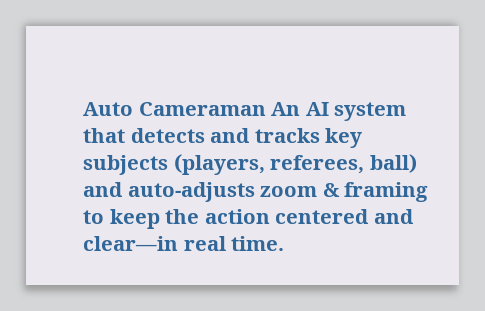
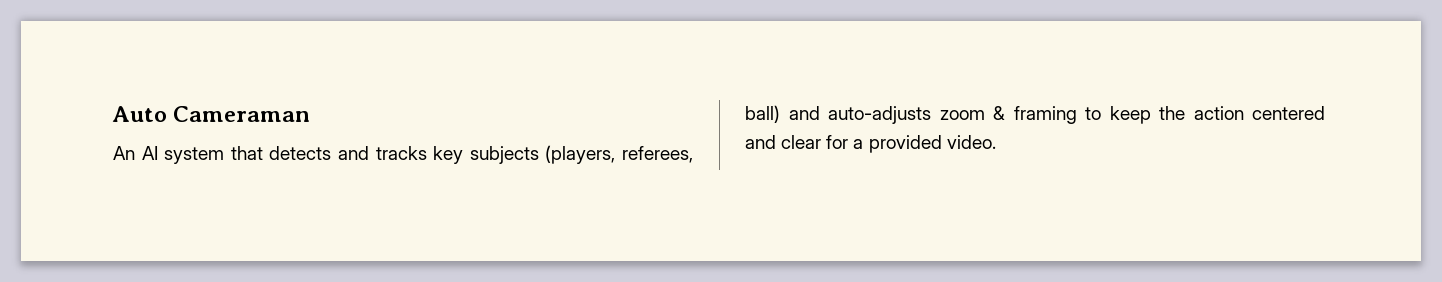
(266, 109) none -> (311, 114) //
[83,236,285,251] clear—in real time. -> [781,135,996,153] clear for a provided video.

